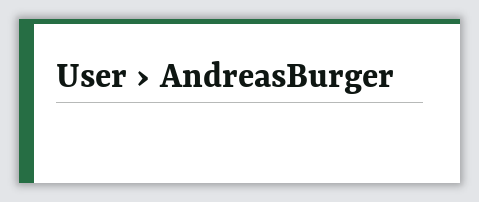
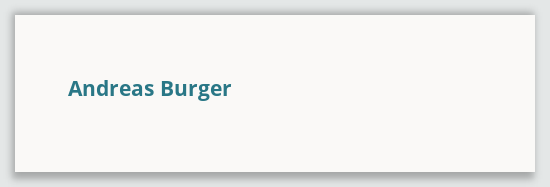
[56,61,394,94] User › AndreasBurger -> [68,80,232,101] Andreas Burger

